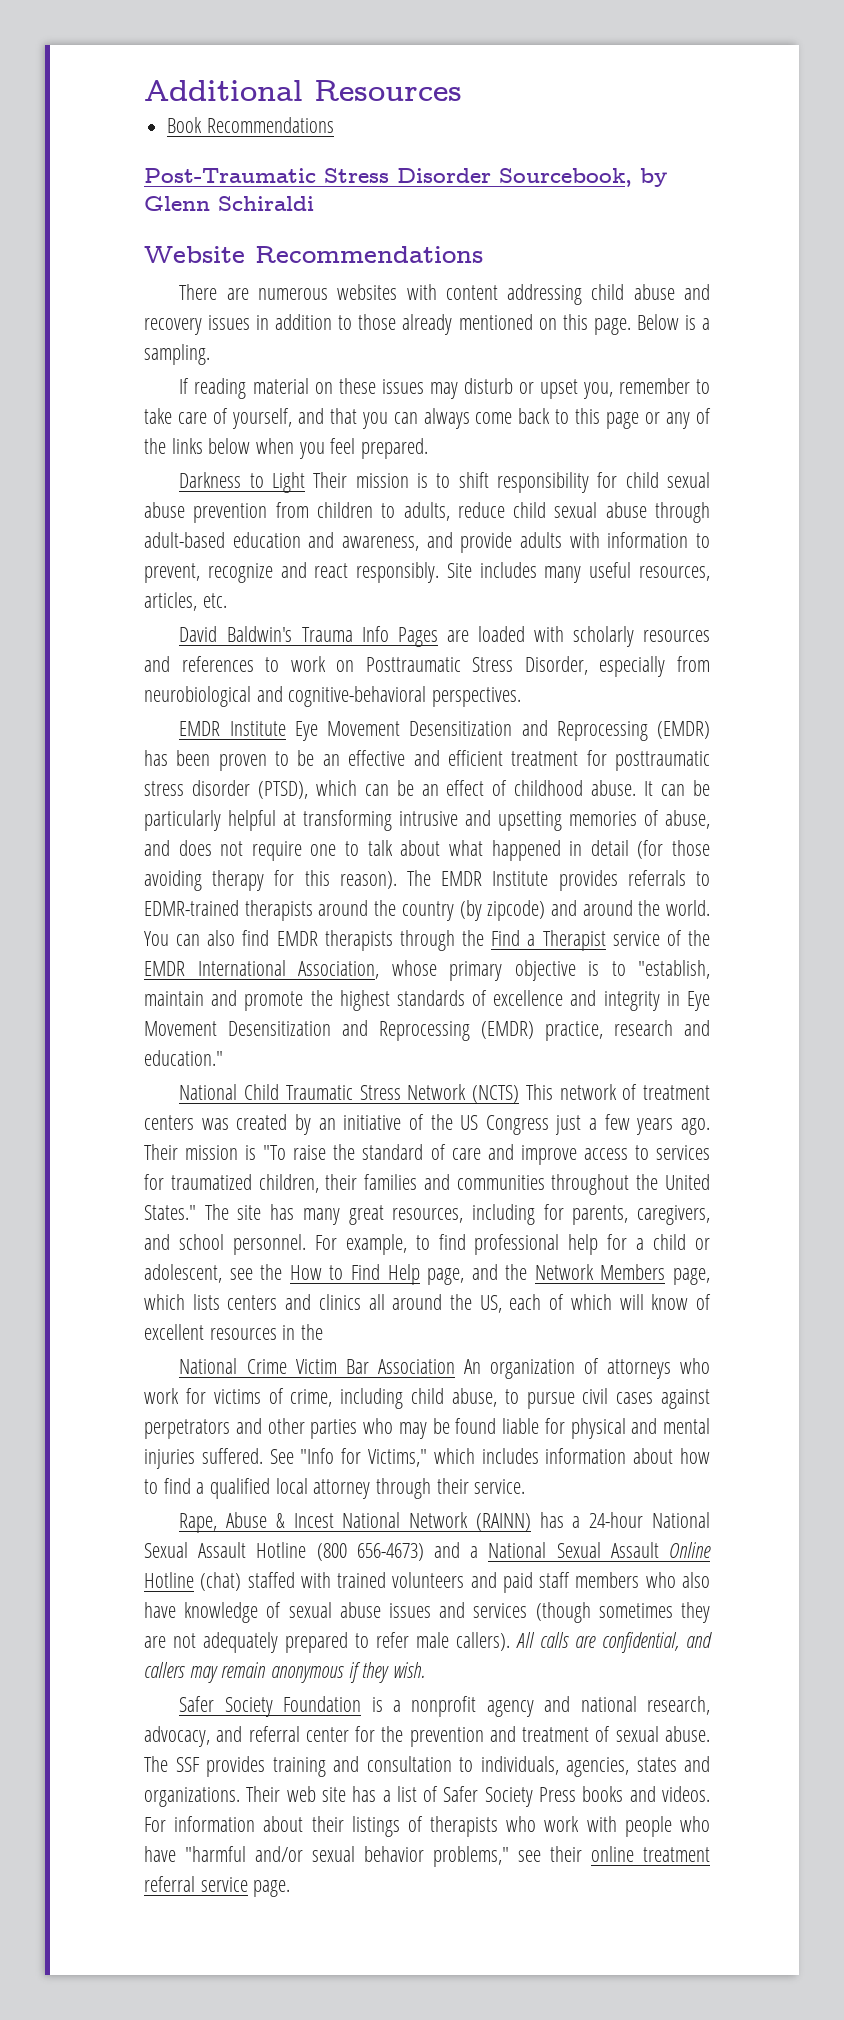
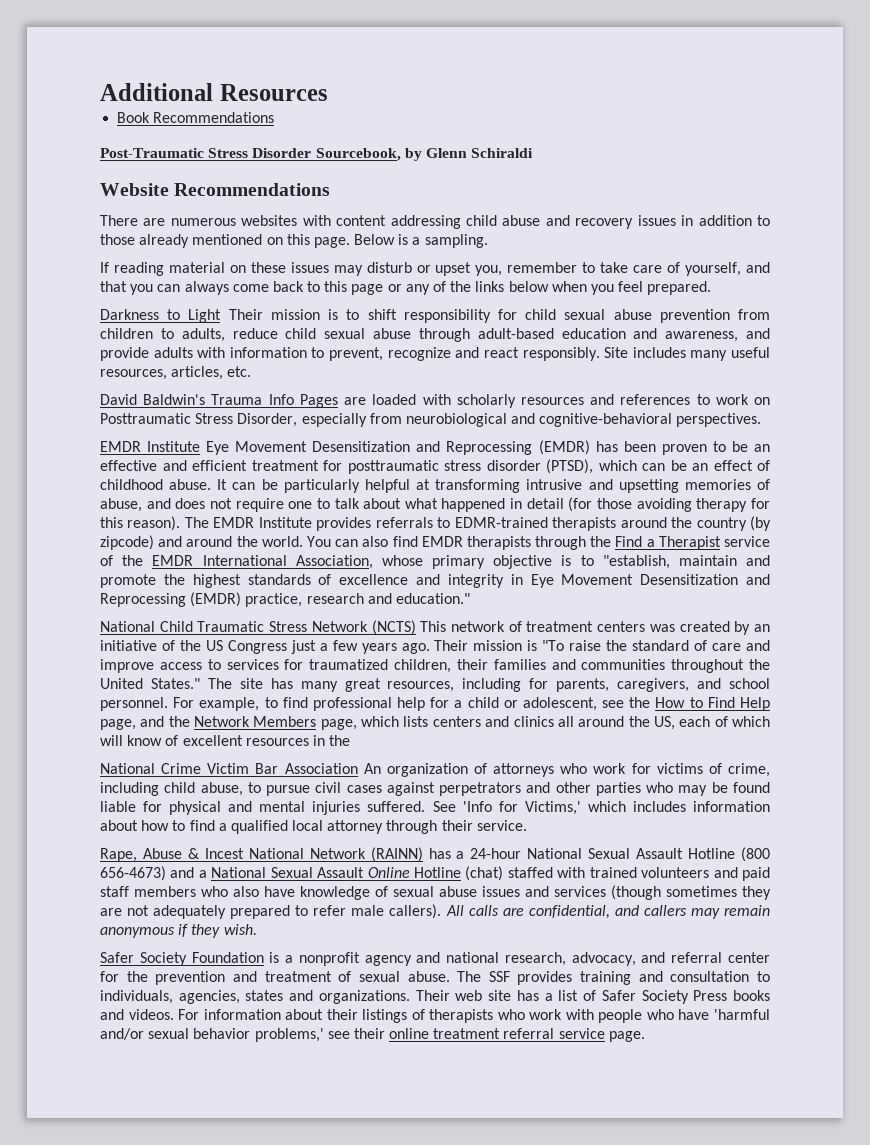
[300,1448,427,1467] "Info for Victims," -> [462,801,581,815] 'Info for Victims,'
[185,1846,246,1862] "harmful -> [713,1009,770,1020] 'harmful
[433,1846,509,1867] problems," -> [254,1028,324,1042] problems,'

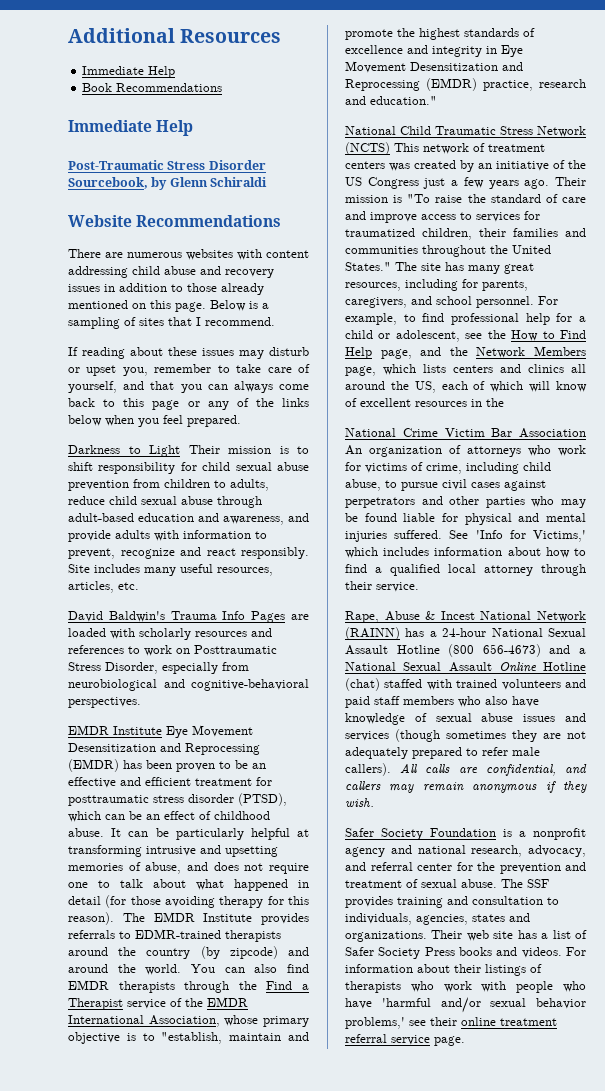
(328, 92) none -> [82,66,176,78] // Immediate Help
(275, 117) none -> [68,120,194,136] // Immediate Help
[424,234,488,248] sampling. -> [68,317,275,329] sampling of sites that I recommend.
[168,262,246,273] material on -> [130,347,163,356] about

